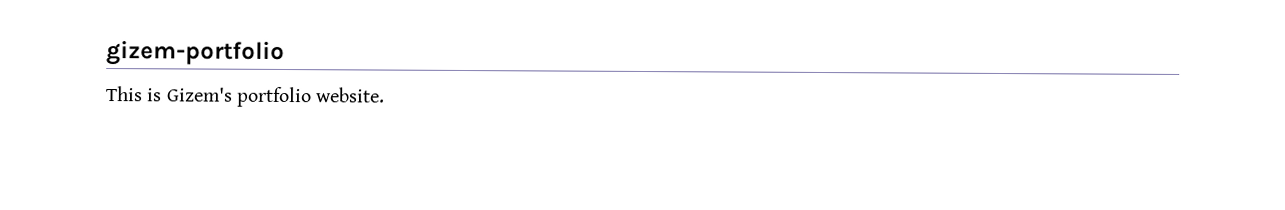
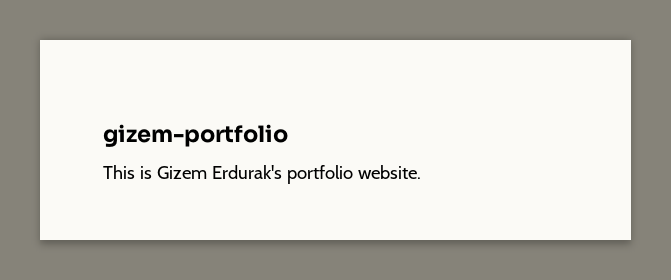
[166,87,233,102] Gizem's -> [156,165,282,179] Gizem Erdurak's

